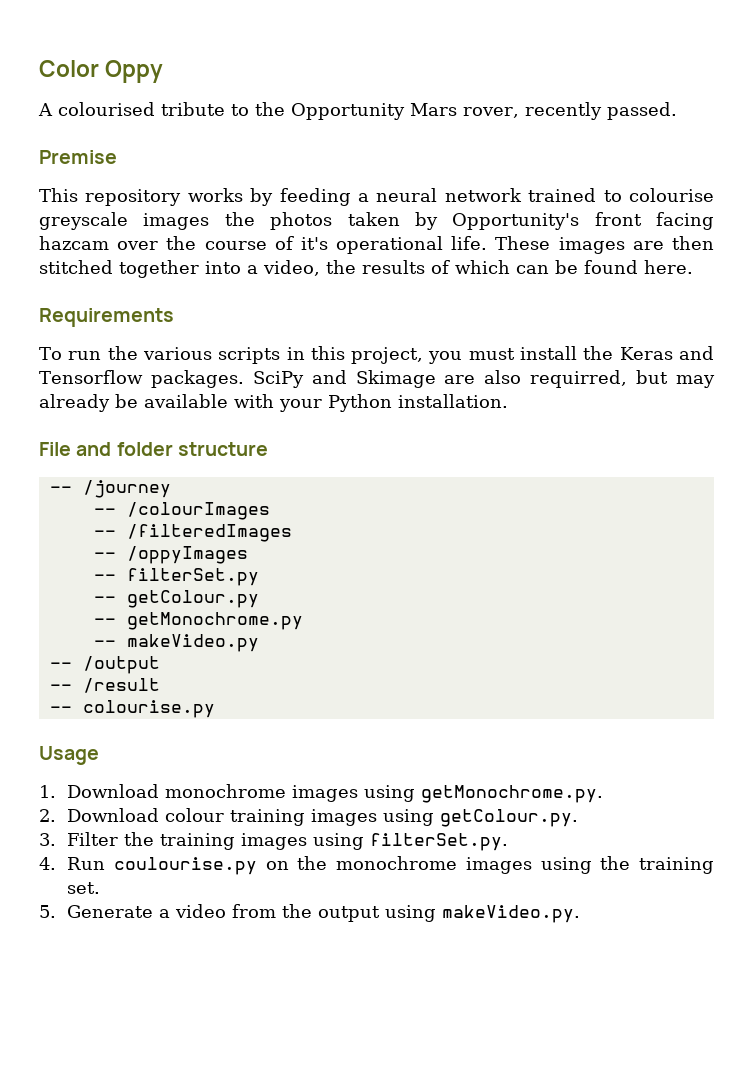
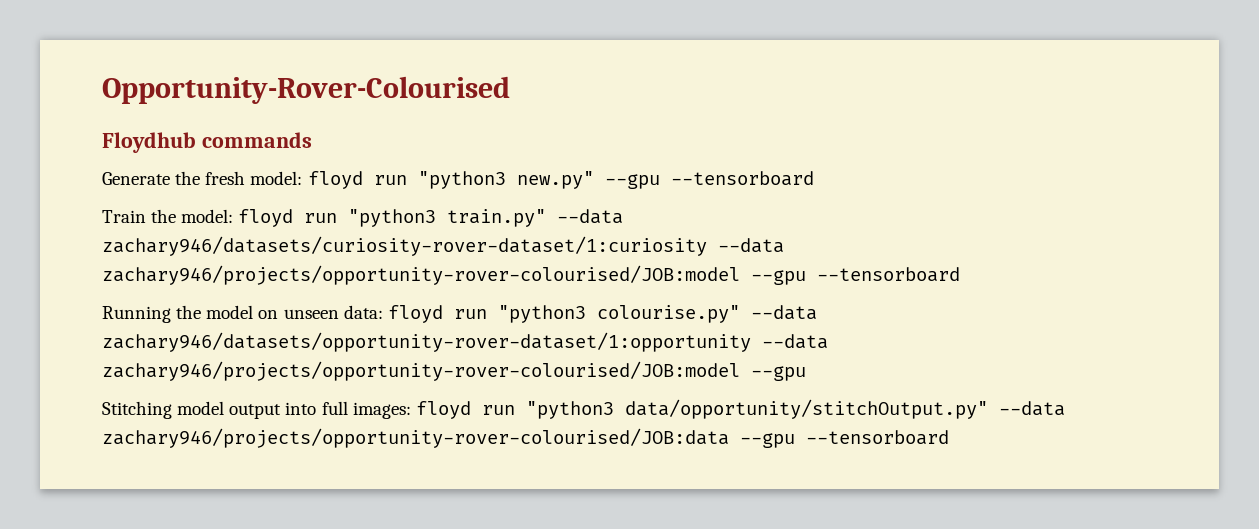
[39,60,164,83] [38,102,677,120] [39,150,117,164] [39,188,714,206] [39,212,714,230] [39,236,714,254] [39,260,693,278] [39,308,174,327] [39,346,715,364] [39,370,715,388] [39,394,508,412] [39,442,268,456] [49,480,171,498] [93,502,270,520] [93,524,292,542] [93,546,248,564] [93,568,259,586] [93,590,259,608] [93,612,303,630] [93,634,259,652] [49,656,160,674] [49,678,160,693] [49,700,215,718] [39,746,99,765] [39,784,604,803] [39,808,579,827] [39,832,509,851] [39,856,714,875] [67,882,101,894] [39,904,581,923] Color Oppy // A colourised tribute to the Opportunity Mars rover, recently passed. // Premise // This repository works by feeding a neural network trained to colourise greyscale images the photos taken by Opportunity's front facing hazcam over the course of it's operational life. These images are then stitched together into a video, the results of which can be found here. // Requirements // To run the various scripts in this project, you must install the Keras and Tensorflow packages. SciPy and Skimage are also requirred, but may already be available with your Python installation. // File and folder structure // -- /journey // -- /colourImages // -- /filteredImages // -- /oppyImages // -- filterSet.py // -- getColour.py // -- getMonochrome.py // -- makeVideo.py // -- /output // -- /result // -- colourise.py // Usage // 1. Download monochrome images using getMonochrome.py. // 2. Download colour training images using getColour.py. // 3. Filter the training images using filterSet.py. // 4. Run coulourise.py on the monochrome images using the training set. // 5. Generate a video from the output using makeVideo.py. -> [102,76,510,104] [102,132,312,153] [102,171,814,189] [102,209,624,227] [102,236,784,256] [102,265,960,285] [102,305,817,323] [102,332,828,352] [102,361,806,381] [102,399,1065,419] [102,428,949,448] Opportunity-Rover-Colourised // Floydhub commands // Generate the fresh model: floyd run "python3 new.py" --gpu --tensorboard // Train the model: floyd run "python3 train.py" --data zachary946/datasets/curiosity-rover-dataset/1:curiosity --data zachary946/projects/opportunity-rover-colourised/JOB:model --gpu --tensorboard // Running the model on unseen data: floyd run "python3 colourise.py" --data zachary946/datasets/opportunity-rover-dataset/1:opportunity --data zachary946/projects/opportunity-rover-colourised/JOB:model --gpu // Stitching model output into full images: floyd run "python3 data/opportunity/stitchOutput.py" --data zachary946/projects/opportunity-rover-colourised/JOB:data --gpu --tensorboard

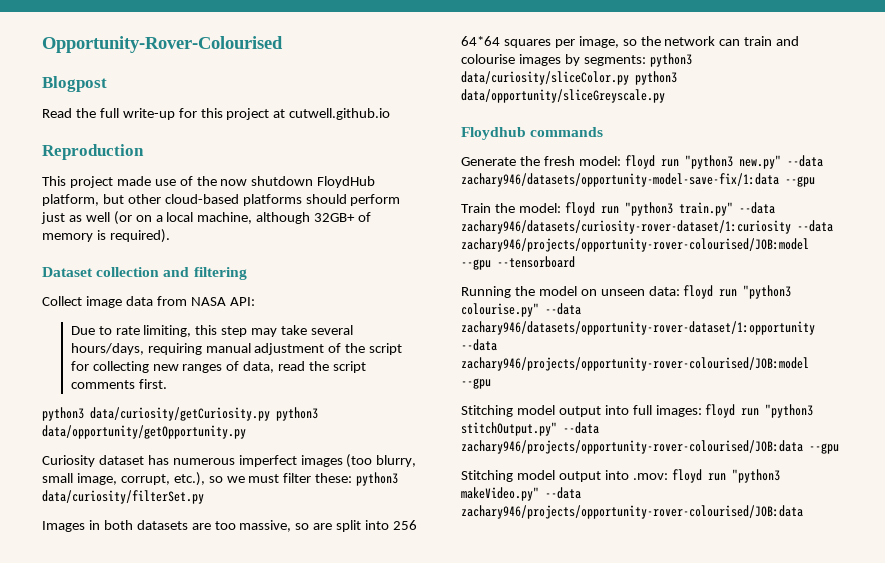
(510, 90) none -> [42,76,107,92] [42,108,391,120] [42,144,144,160] [42,176,376,188] [42,194,401,206] [41,211,372,225] [42,229,170,243] [42,267,247,280] [42,296,255,308] [70,325,353,337] [70,343,403,355] [70,361,366,373] [70,379,167,389] [42,407,318,421] [42,425,246,439] [42,454,417,468] [42,472,399,486] [42,490,204,504] [42,520,418,532] [461,36,800,48] [461,53,692,67] [461,71,677,85] [461,89,665,103] // Blogpost // Read the full write-up for this project at cutwell.github.io // Reproduction // This project made use of the now shutdown FloydHub platform, but other cloud-based platforms should perform just as well (or on a local machine, although 32GB+ of memory is required). // Dataset collection and filtering // Collect image data from NASA API: // Due to rate limiting, this step may take several hours/days, requiring manual adjustment of the script for collecting new ranges of data, read the script comments first. // python3 data/curiosity/getCuriosity.py python3 data/opportunity/getOpportunity.py // Curiosity dataset has numerous imperfect images (too blurry, small image, corrupt, etc.), so we must filter these: python3 data/curiosity/filterSet.py // Images in both datasets are too massive, so are split into 256 64*64 squares per image, so the network can train and colourise images by segments: python3 data/curiosity/sliceColor.py python3 data/opportunity/sliceGreyscale.py
[604,171,814,189] --gpu --tensorboard -> [786,155,823,167] [461,173,815,187] --data zachary946/datasets/opportunity-model-save-fix/1:data --gpu
[624,399,988,419] data/opportunity/stitchOutput.py" -> [461,422,557,436] stitchOutput.py"
[806,430,949,445] --tensorboard -> [461,469,780,483] [461,487,581,501] [461,505,803,519] // Stitching model output into .mov: floyd run "python3 makeVideo.py" --data zachary946/projects/opportunity-rover-colourised/JOB:data

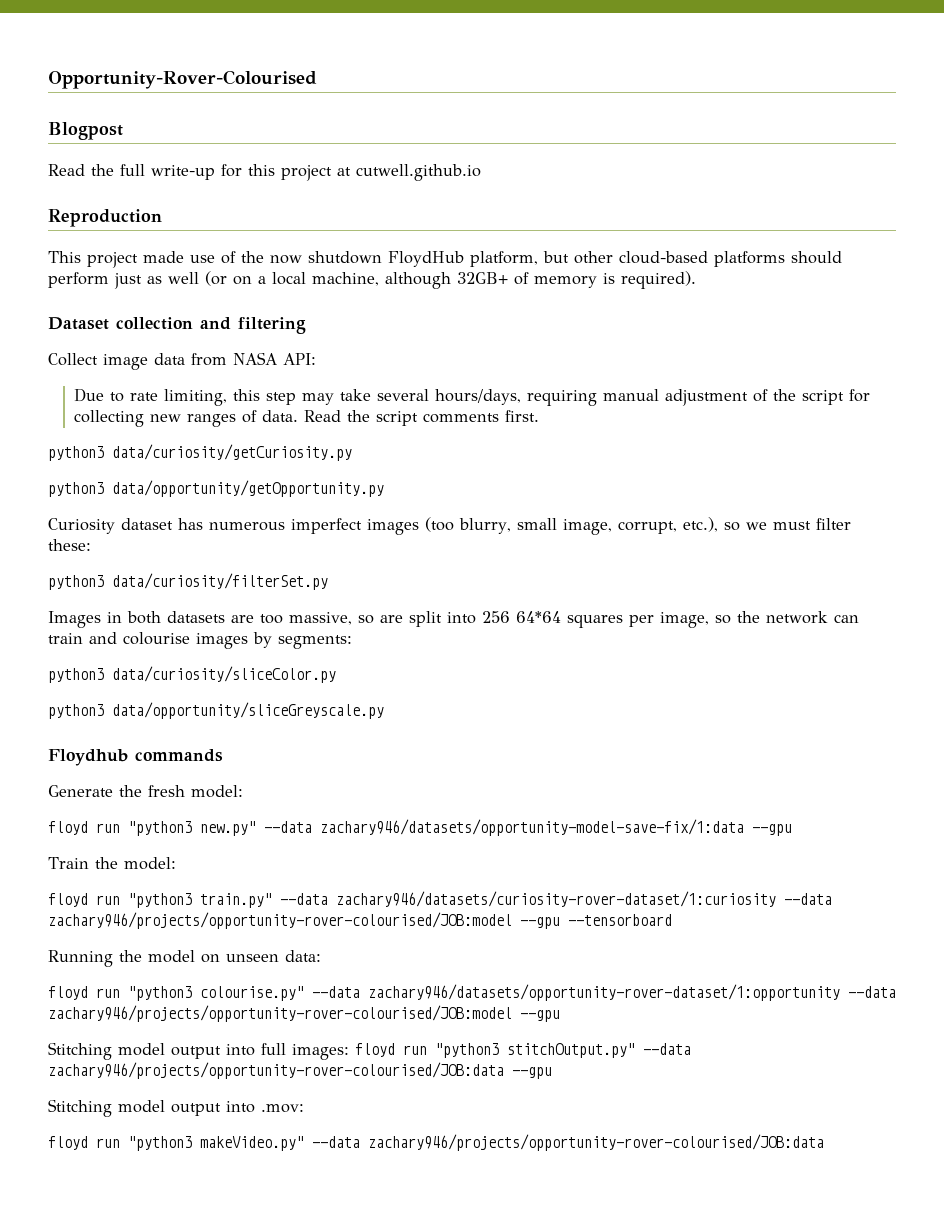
[243,361,306,373] data, read -> [262,410,342,422] data. Read
(270, 414) none -> (352, 452) //
(353, 478) none -> (91, 545) //
(646, 60) none -> (352, 642) //
(629, 78) none -> (336, 674) //
(621, 161) none -> (243, 791) //
(561, 208) none -> (176, 863) //
(680, 291) none -> (321, 956) //
(668, 476) none -> (304, 1108) //

